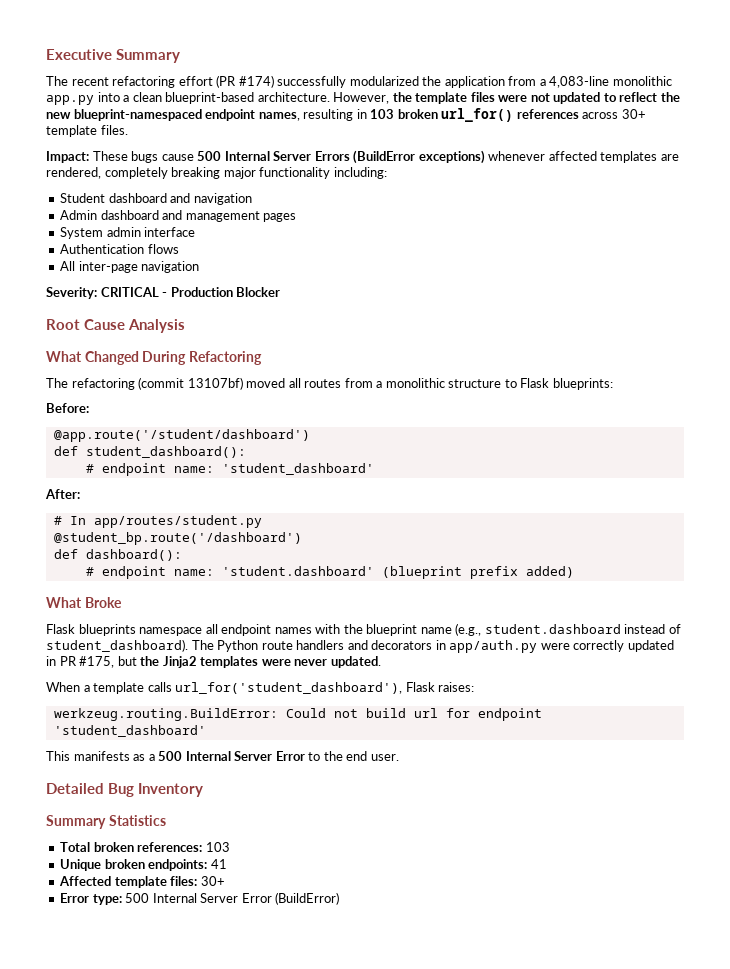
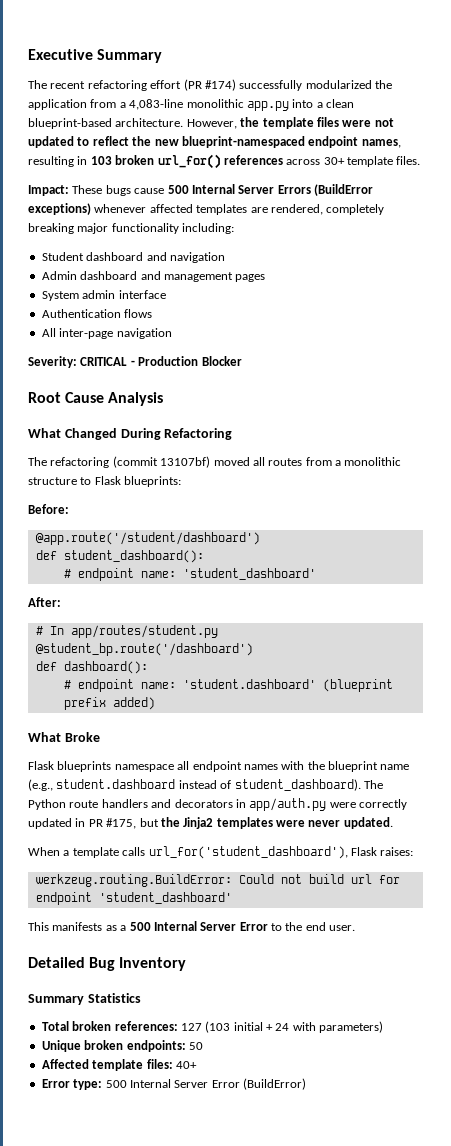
[205,842,230,852] 103 -> [180,1021,384,1033] 127 (103 initial + 24 with parameters)
[210,859,227,869] 41 -> [188,1042,203,1050] 50
[200,876,225,886] 30+ -> [175,1061,197,1069] 40+

